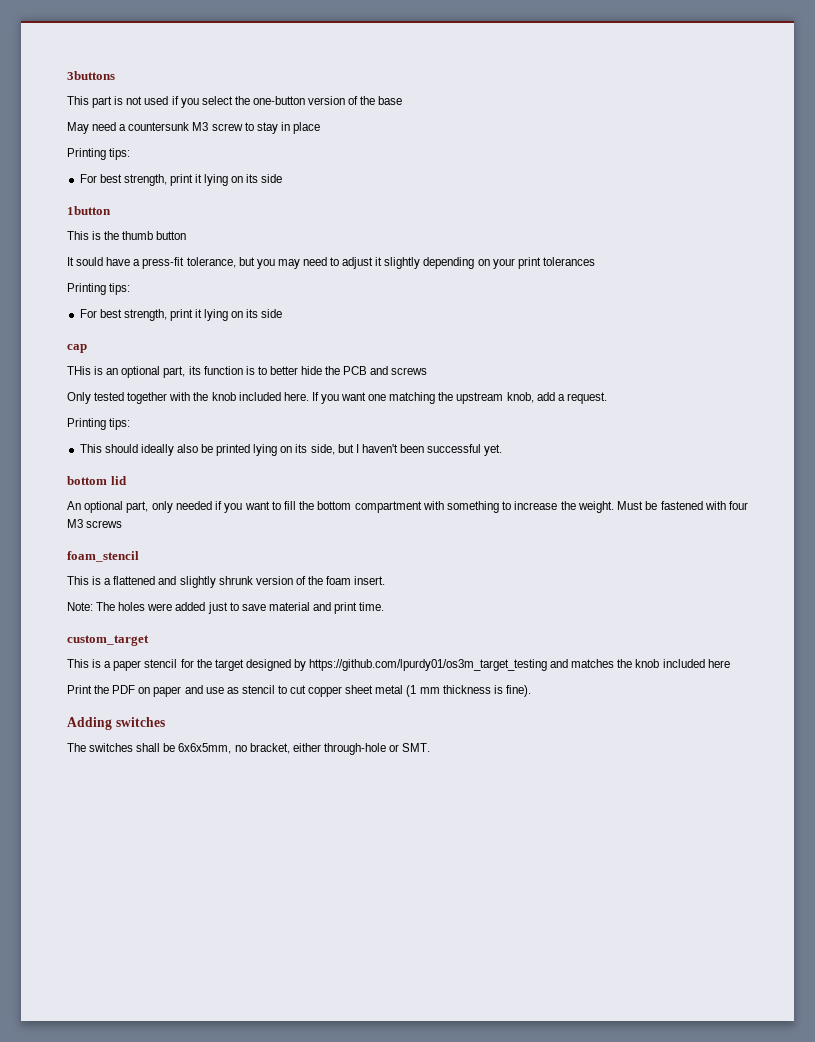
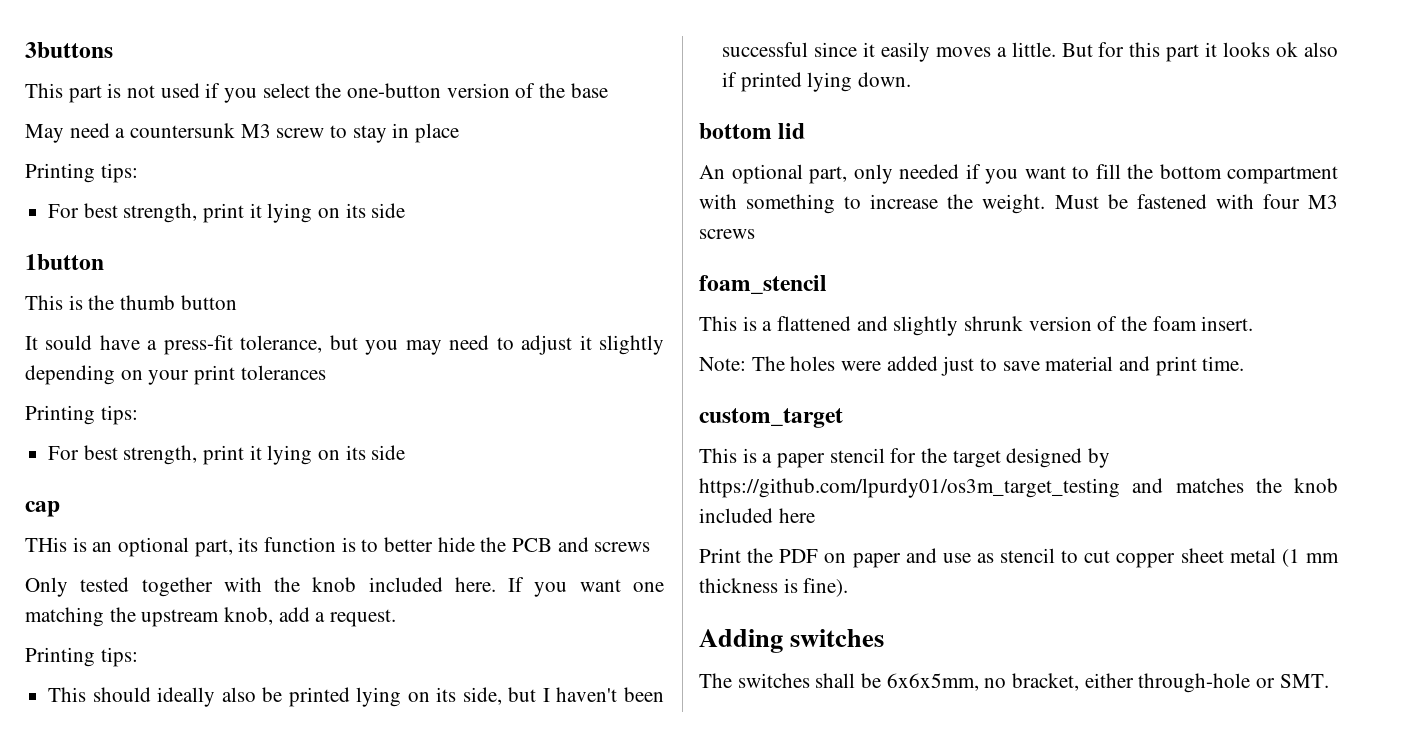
[484,444,503,456] yet. -> [814,42,1338,62] [722,72,912,92] since it easily moves a little. But for this part it looks ok also if printed lying down.

